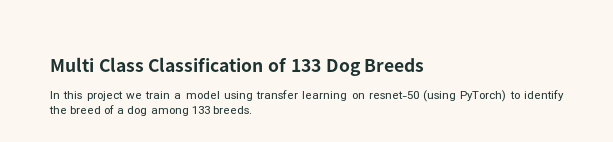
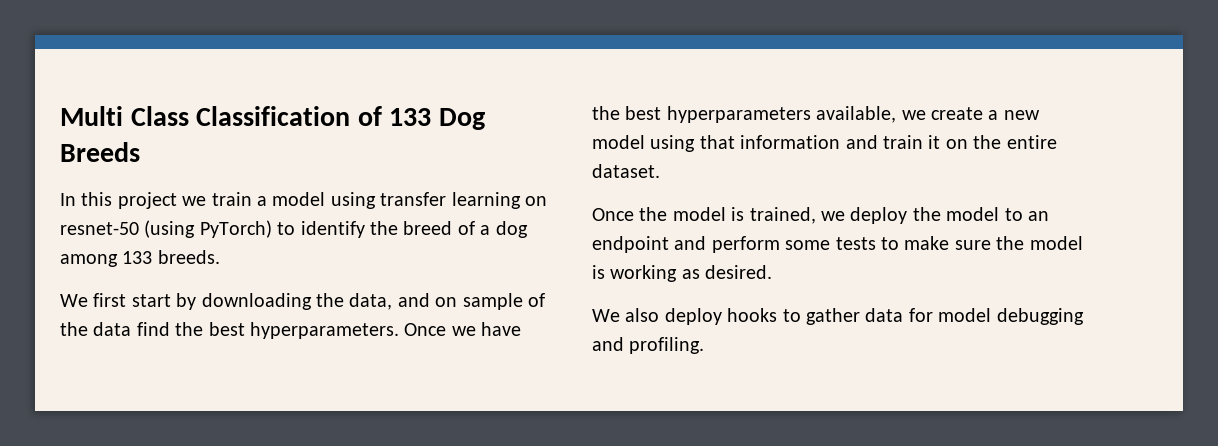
(252, 110) none -> [60,293,545,310] [60,322,522,339] [592,106,1040,123] [592,135,1057,152] [592,164,660,178] [592,207,1049,224] [592,236,1083,253] [592,265,773,282] [592,308,1084,325] [592,337,705,354] // We first start by downloading the data, and on sample of the data find the best hyperparameters. Once we have the best hyperparameters available, we create a new model using that information and train it on the entire dataset. // Once the model is trained, we deploy the model to an endpoint and perform some tests to make sure the model is working as desired. // We also deploy hooks to gather data for model debugging and profiling.

